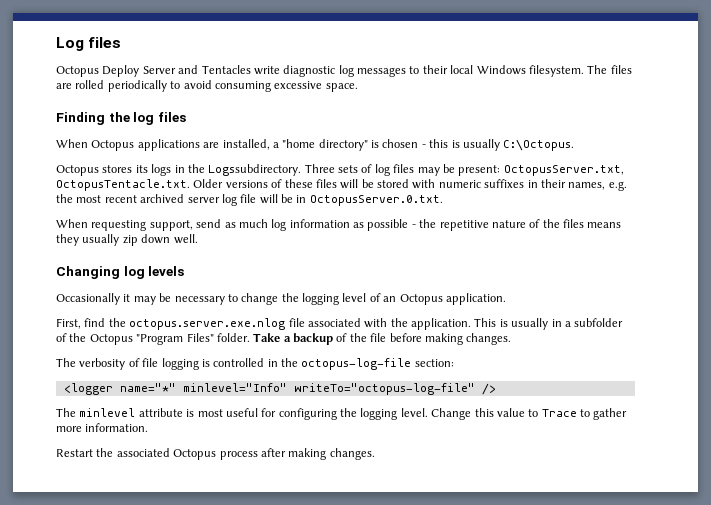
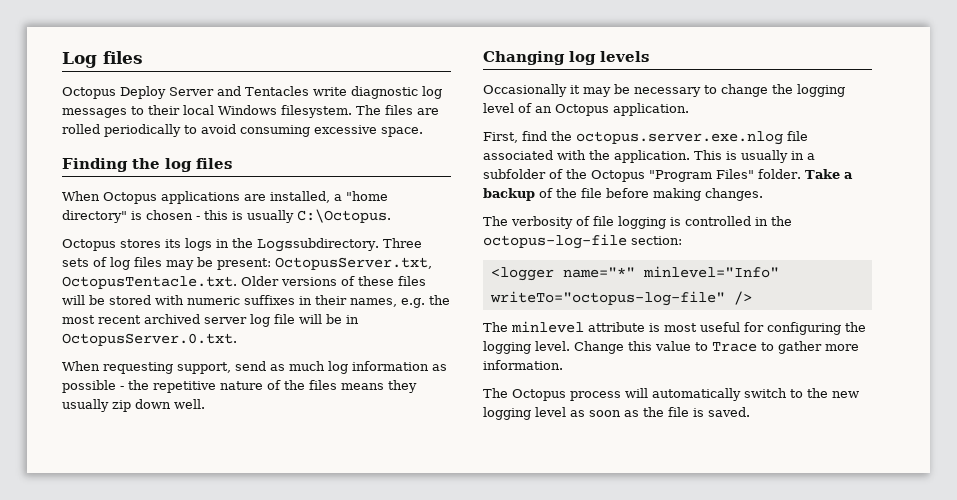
[56,448,375,460] Restart the associated Octopus process after making changes. -> [483,388,859,401] [483,407,750,420] The Octopus process will automatically switch to the new logging level as soon as the file is saved.

